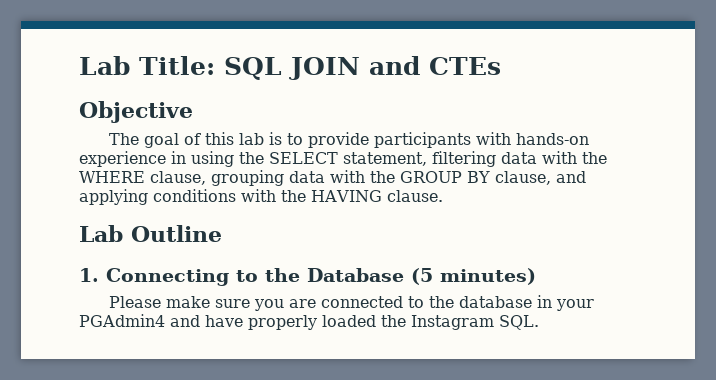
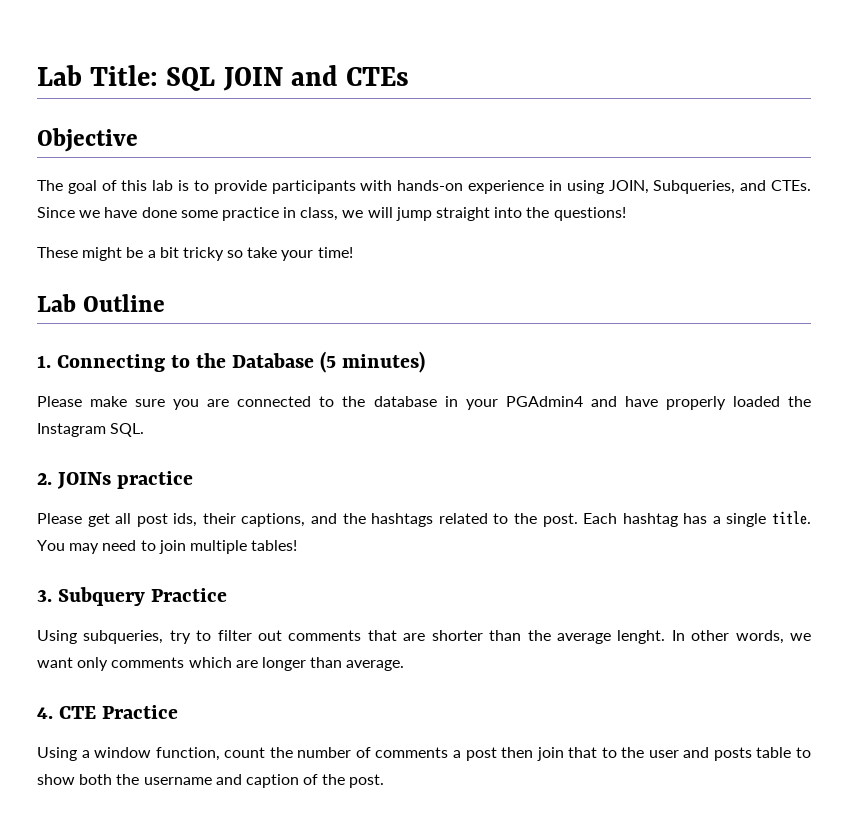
[239,151,607,167] [79,170,586,186] [79,189,443,205] the SELECT statement, filtering data with the WHERE clause, grouping data with the GROUP BY clause, and applying conditions with the HAVING clause. -> [608,180,812,194] [37,207,626,221] [37,247,353,261] JOIN, Subqueries, and CTEs. Since we have done some practice in class, we will jump straight into the questions! // These might be a bit tricky so take your time!
(539, 322) none -> [37,471,194,489] [37,511,811,527] [37,540,298,554] [37,587,228,606] [37,630,811,644] [37,657,405,671] [37,705,179,719] [37,747,811,761] [37,774,385,788] // 2. JOINs practice // Please get all post ids, their captions, and the hashtags related to the post. Each hashtag has a single title. You may need to join multiple tables! // 3. Subquery Practice // Using subqueries, try to filter out comments that are shorter than the average lenght. In other words, we want only comments which are longer than average. // 4. CTE Practice // Using a window function, count the number of comments a post then join that to the user and posts table to show both the username and caption of the post.

